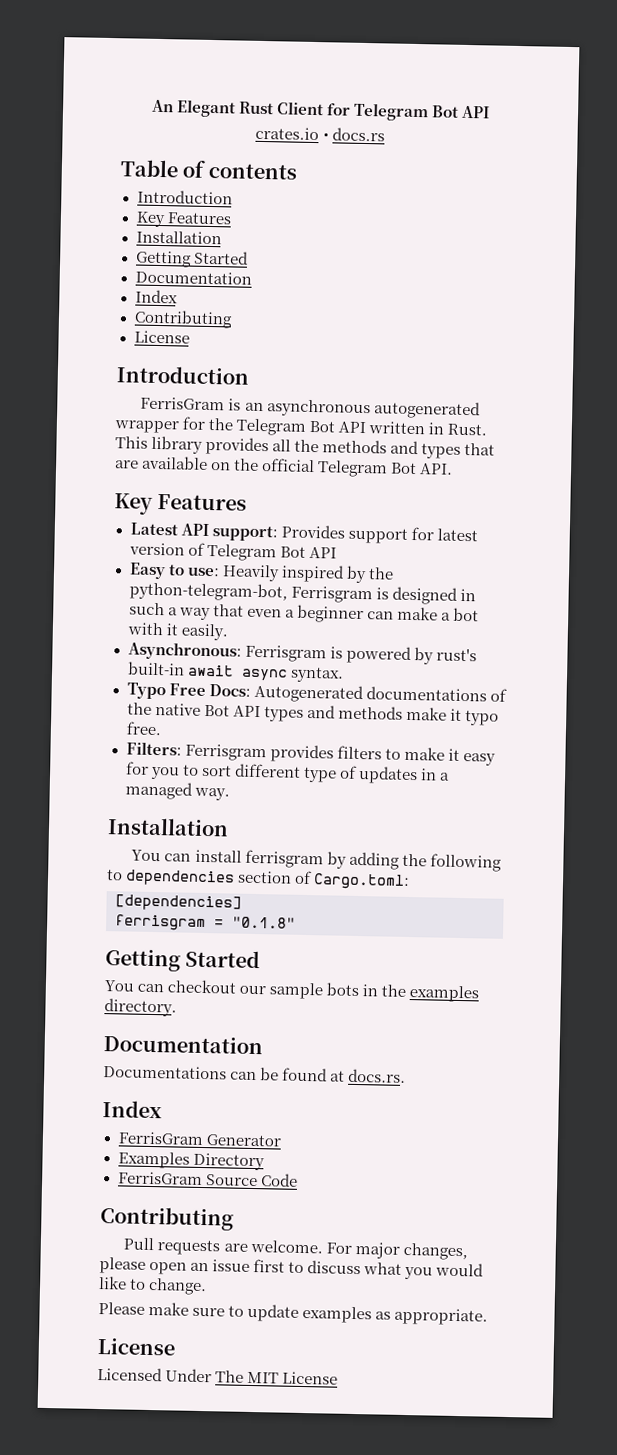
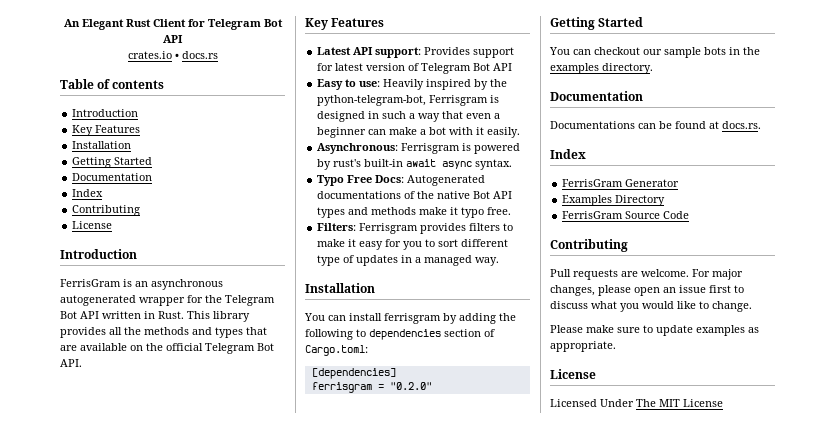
[232,916,296,929] "0.1.8" -> [389,382,432,390] "0.2.0"

